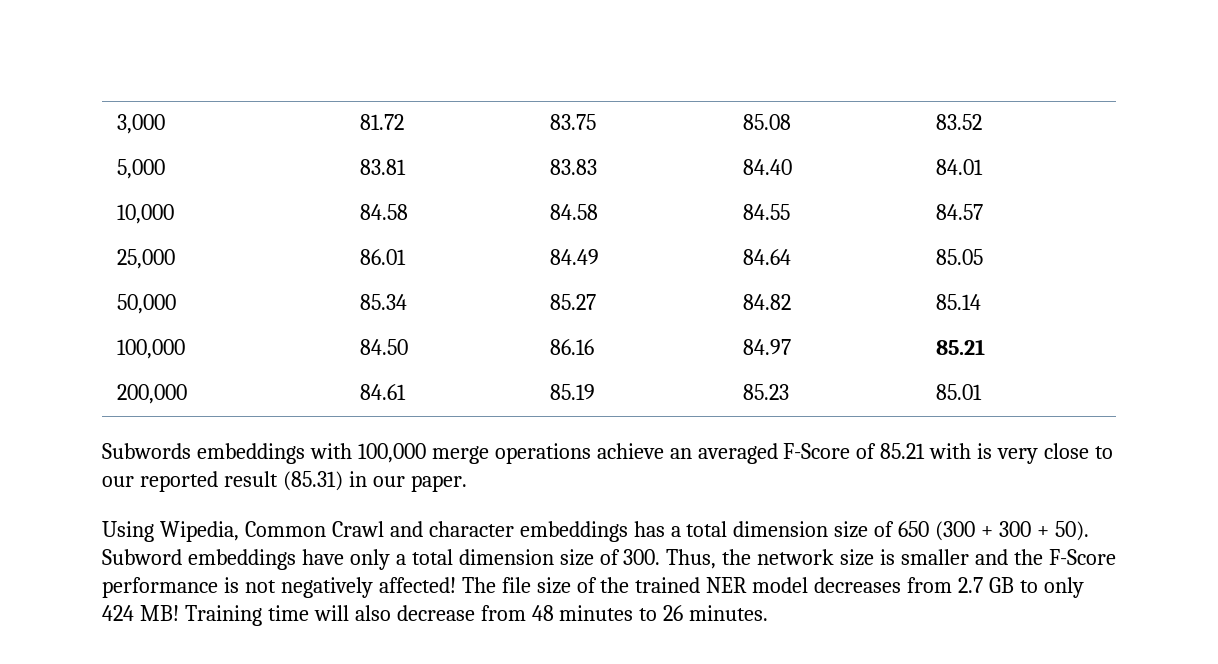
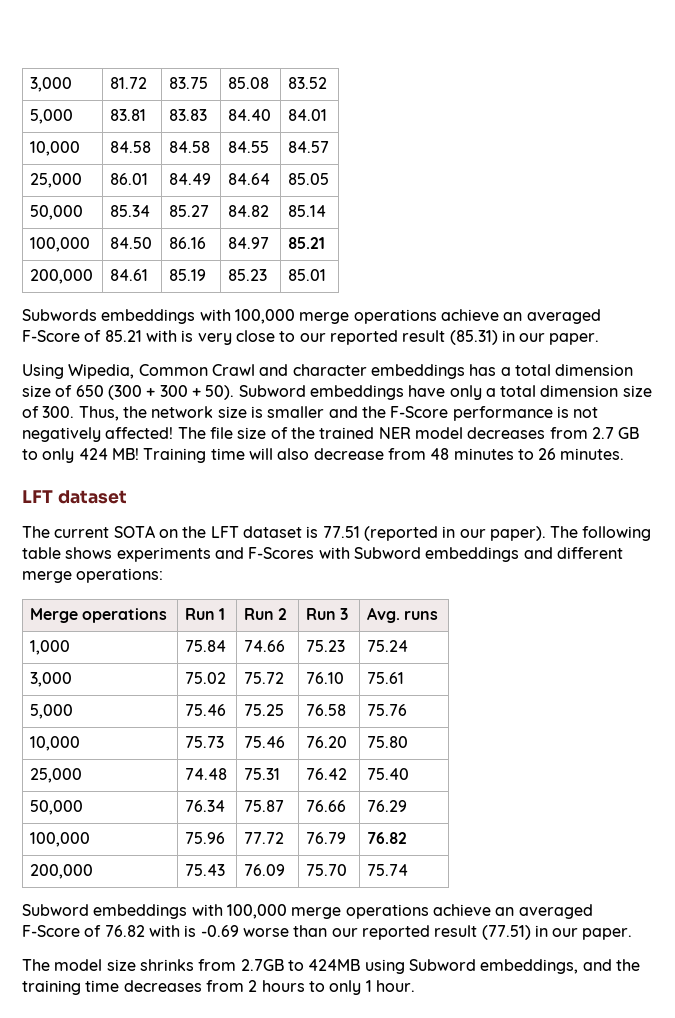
(769, 613) none -> [22,490,127,504] [22,525,652,541] [22,547,623,562] [22,568,164,583] [30,608,168,623] [185,608,226,620] [244,608,288,620] [306,608,349,620] [367,607,439,623] [30,640,71,655] [185,640,227,652] [244,640,286,652] [306,640,346,652] [367,640,409,652] [30,672,73,687] [185,672,227,684] [244,672,285,684] [306,672,345,684] [367,672,405,684] [30,704,74,719] [185,704,227,716] [244,704,285,716] [306,704,347,716] [367,704,408,716] [30,736,81,751] [185,736,225,748] [244,736,286,748] [306,736,348,748] [367,736,409,748] [30,768,83,783] [185,768,228,780] [244,768,281,780] [306,768,348,780] [367,768,410,780] [30,800,84,815] [185,800,226,812] [244,800,285,812] [306,800,347,812] [367,800,408,812] [30,832,91,847] [185,832,226,844] [244,832,285,844] [306,832,347,844] [367,832,408,844] [30,864,94,879] [185,864,226,876] [244,864,286,876] [306,864,348,876] [367,864,409,876] [22,904,593,919] [22,925,633,940] [22,959,640,974] [22,980,415,995] // LFT dataset // The current SOTA on the LFT dataset is 77.51 (reported in our paper). The following table shows experiments and F-Scores with Subword embeddings and different merge operations: // Merge operations | Run 1 | Run 2 | Run 3 | Avg. runs // 1,000 | 75.84 | 74.66 | 75.23 | 75.24 // 3,000 | 75.02 | 75.72 | 76.10 | 75.61 // 5,000 | 75.46 | 75.25 | 76.58 | 75.76 // 10,000 | 75.73 | 75.46 | 76.20 | 75.80 // 25,000 | 74.48 | 75.31 | 76.42 | 75.40 // 50,000 | 76.34 | 75.87 | 76.66 | 76.29 // 100,000 | 75.96 | 77.72 | 76.79 | 76.82 // 200,000 | 75.43 | 76.09 | 75.70 | 75.74 // Subword embeddings with 100,000 merge operations achieve an averaged F-Score of 76.82 with is -0.69 worse than our reported result (77.51) in our paper. // The model size shrinks from 2.7GB to 424MB using Subword embeddings, and the training time decreases from 2 hours to only 1 hour.

